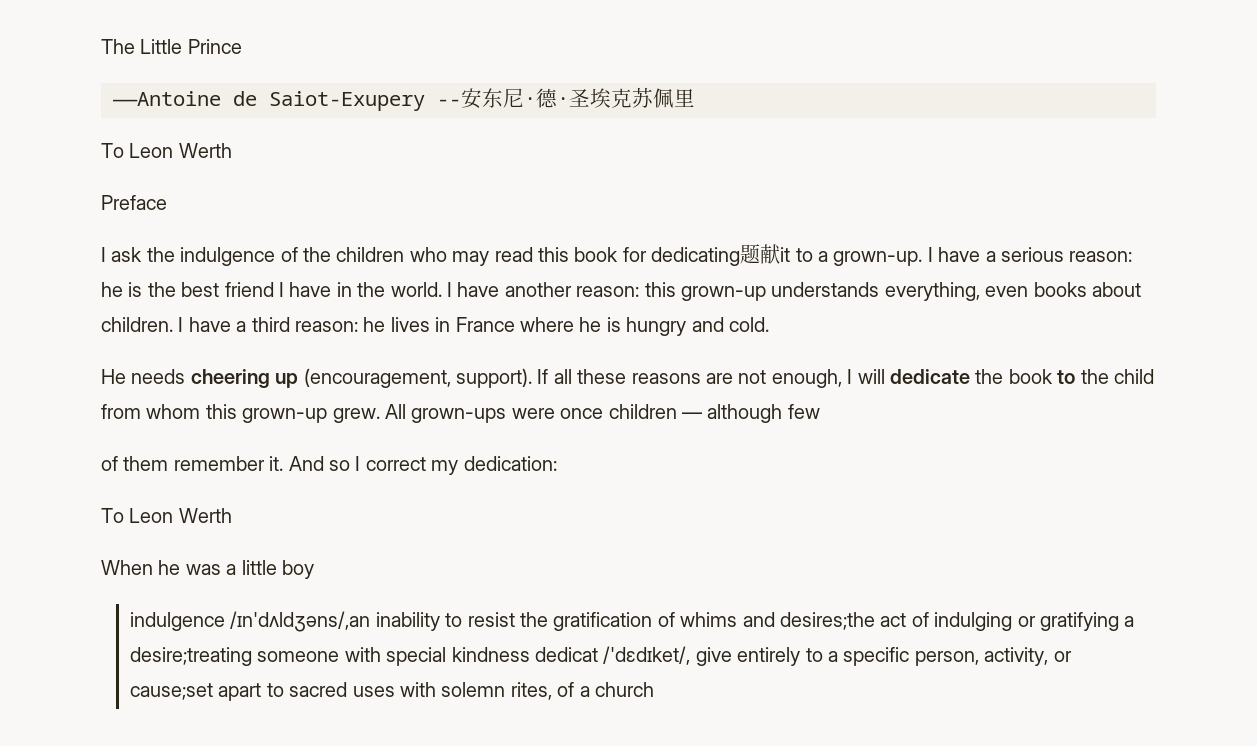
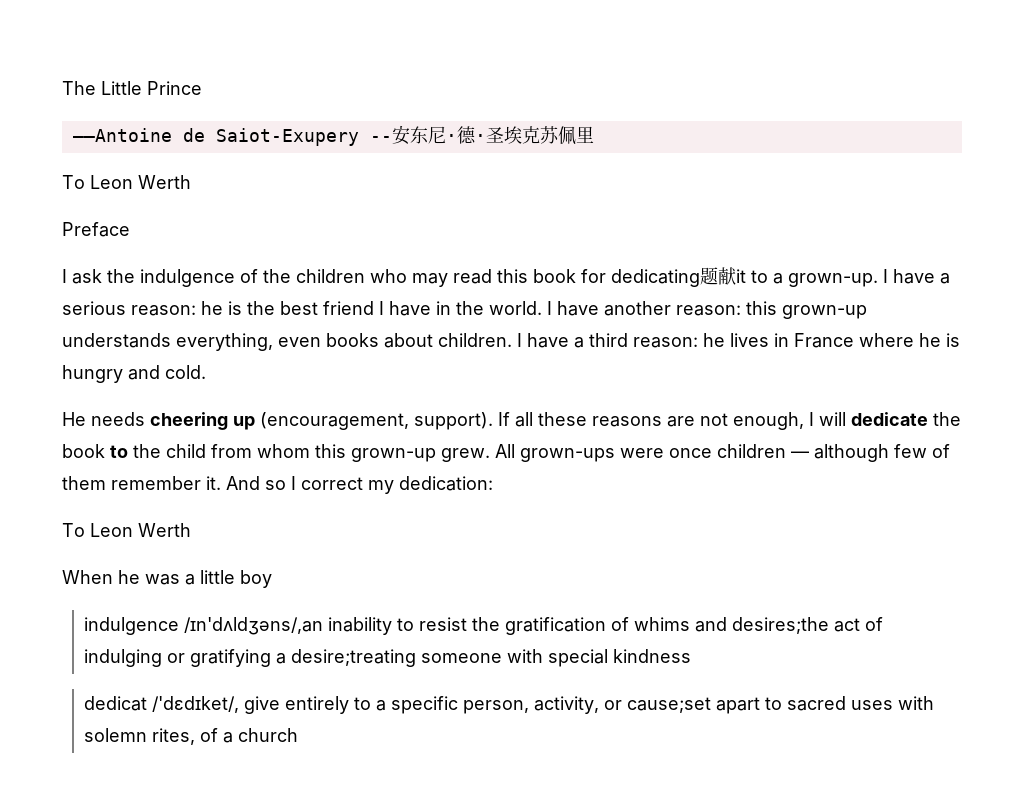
(820, 411) // -> (927, 451) none
(530, 654) none -> (692, 656) //

